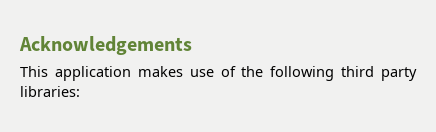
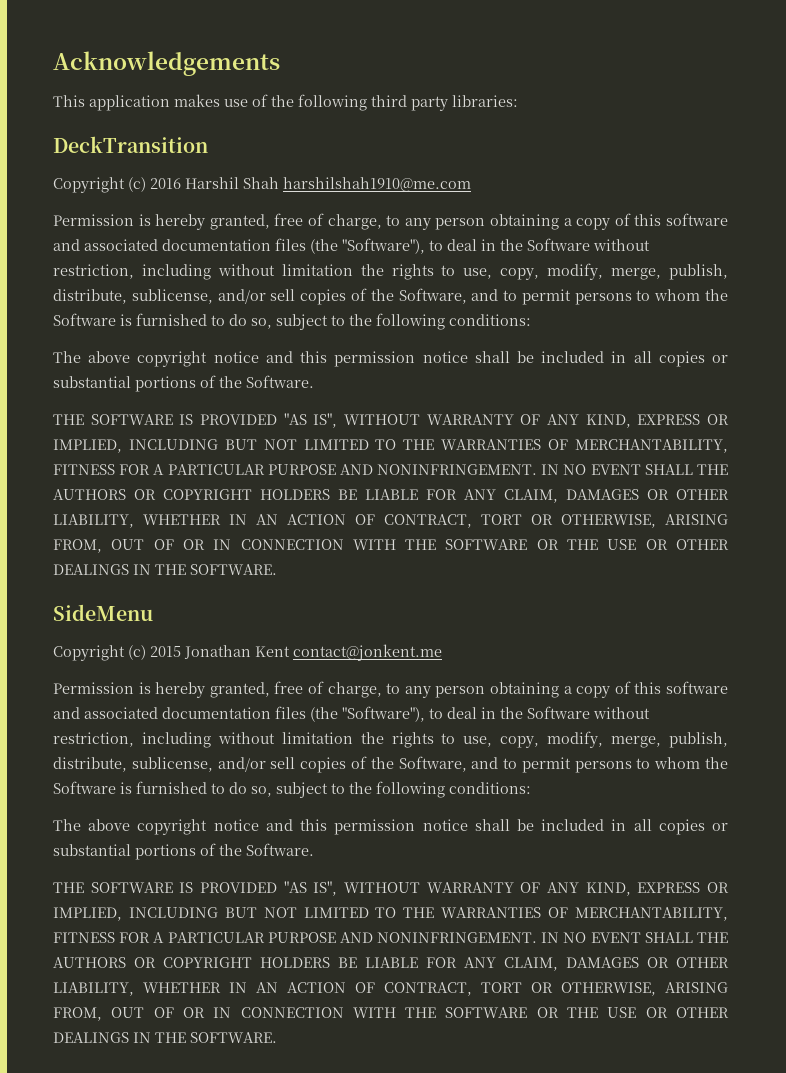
(80, 91) none -> [53,136,208,153] [53,177,471,193] [53,213,729,230] [53,238,650,254] [53,263,729,280] [53,288,729,305] [53,313,531,330] [53,351,728,367] [53,375,314,392] [53,413,729,428] [53,439,729,453] [53,464,728,475] [53,489,729,503] [53,514,728,528] [53,539,729,553] [53,564,277,575] [53,604,153,621] [53,644,442,661] [53,681,729,698] [53,706,650,722] [53,731,729,748] [53,756,729,773] [53,781,531,798] [53,819,728,835] [53,843,314,860] [53,881,729,896] [53,907,729,921] [53,932,728,943] [53,957,729,971] [53,982,728,996] [53,1007,729,1021] [53,1032,277,1043] // DeckTransition // Copyright (c) 2016 Harshil Shah harshilshah1910@me.com // Permission is hereby granted, free of charge, to any person obtaining a copy of this software and associated documentation files (the "Software"), to deal in the Software without restriction, including without limitation the rights to use, copy, modify, merge, publish, distribute, sublicense, and/or sell copies of the Software, and to permit persons to whom the Software is furnished to do so, subject to the following conditions: // The above copyright notice and this permission notice shall be included in all copies or substantial portions of the Software. // THE SOFTWARE IS PROVIDED "AS IS", WITHOUT WARRANTY OF ANY KIND, EXPRESS OR IMPLIED, INCLUDING BUT NOT LIMITED TO THE WARRANTIES OF MERCHANTABILITY, FITNESS FOR A PARTICULAR PURPOSE AND NONINFRINGEMENT. IN NO EVENT SHALL THE AUTHORS OR COPYRIGHT HOLDERS BE LIABLE FOR ANY CLAIM, DAMAGES OR OTHER LIABILITY, WHETHER IN AN ACTION OF CONTRACT, TORT OR OTHERWISE, ARISING FROM, OUT OF OR IN CONNECTION WITH THE SOFTWARE OR THE USE OR OTHER DEALINGS IN THE SOFTWARE. // SideMenu // Copyright (c) 2015 Jonathan Kent contact@jonkent.me // Permission is hereby granted, free of charge, to any person obtaining a copy of this software and associated documentation files (the "Software"), to deal in the Software without restriction, including without limitation the rights to use, copy, modify, merge, publish, distribute, sublicense, and/or sell copies of the Software, and to permit persons to whom the Software is furnished to do so, subject to the following conditions: // The above copyright notice and this permission notice shall be included in all copies or substantial portions of the Software. // THE SOFTWARE IS PROVIDED "AS IS", WITHOUT WARRANTY OF ANY KIND, EXPRESS OR IMPLIED, INCLUDING BUT NOT LIMITED TO THE WARRANTIES OF MERCHANTABILITY, FITNESS FOR A PARTICULAR PURPOSE AND NONINFRINGEMENT. IN NO EVENT SHALL THE AUTHORS OR COPYRIGHT HOLDERS BE LIABLE FOR ANY CLAIM, DAMAGES OR OTHER LIABILITY, WHETHER IN AN ACTION OF CONTRACT, TORT OR OTHERWISE, ARISING FROM, OUT OF OR IN CONNECTION WITH THE SOFTWARE OR THE USE OR OTHER DEALINGS IN THE SOFTWARE.

